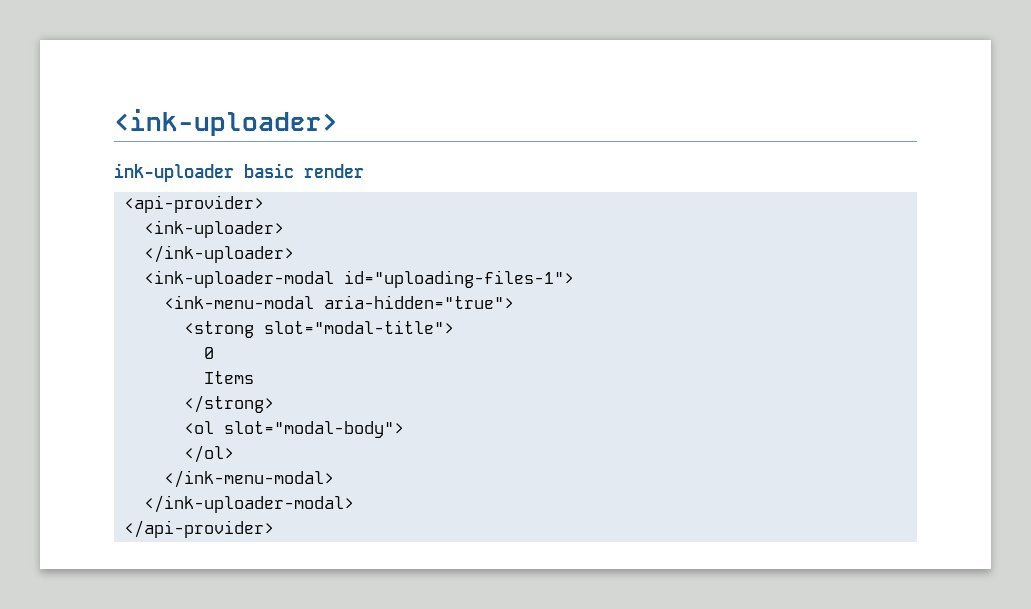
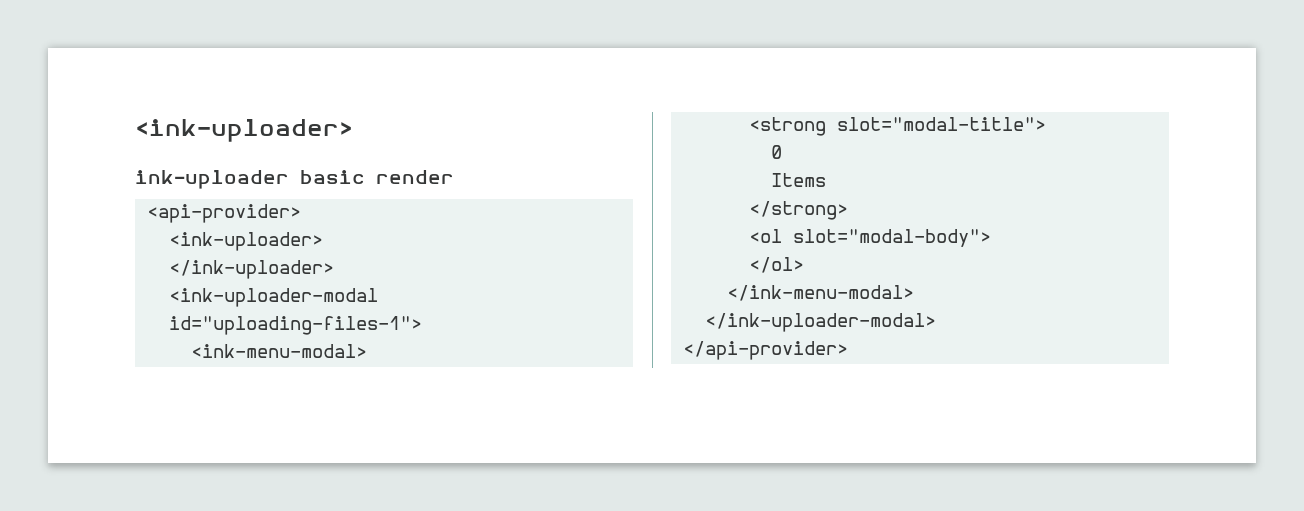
[163,295,514,309] <ink-menu-modal aria-hidden="true"> -> [191,344,368,358] <ink-menu-modal>

